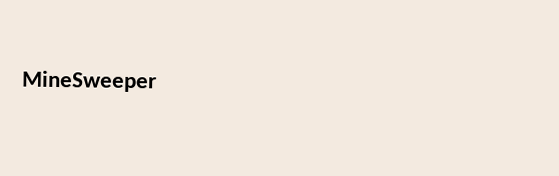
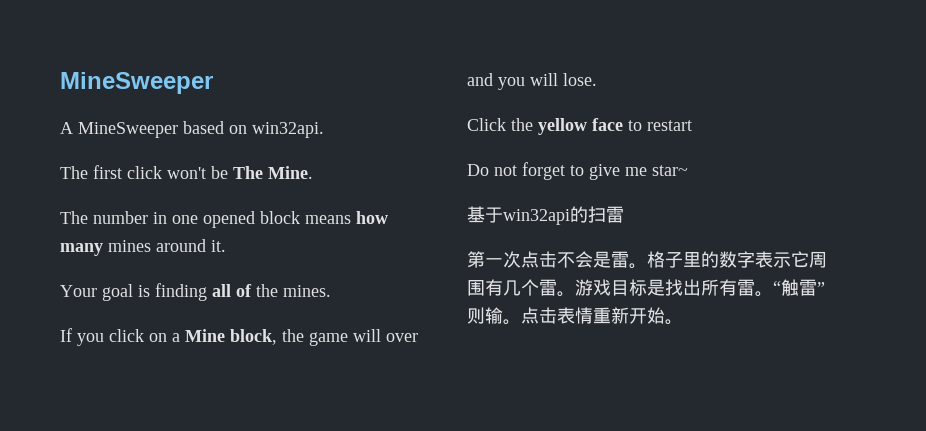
[21,70,157,93] MineSweeper -> [60,72,213,94] [60,121,324,138] [60,165,313,179] [60,211,388,228] [60,239,226,256] [60,283,331,301] [60,328,418,346] [467,73,597,90] [467,118,692,135] [467,162,688,180] [467,206,624,225] [467,251,827,269] [467,279,825,297] [467,307,683,325] MineSweeper // A MineSweeper based on win32api. // The first click won't be The Mine. // The number in one opened block means how many mines around it. // Your goal is finding all of the mines. // If you click on a Mine block, the game will over and you will lose. // Click the yellow face to restart // Do not forget to give me star~ // 基于win32api的扫雷 // 第一次点击不会是雷。格子里的数字表示它周围有几个雷。游戏目标是找出所有雷。“触雷”则输。点击表情重新开始。

